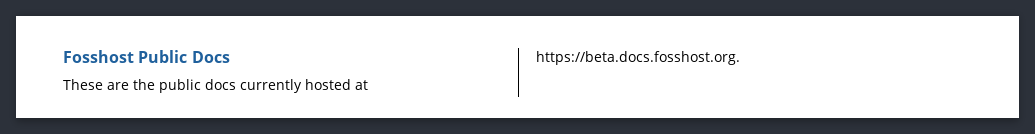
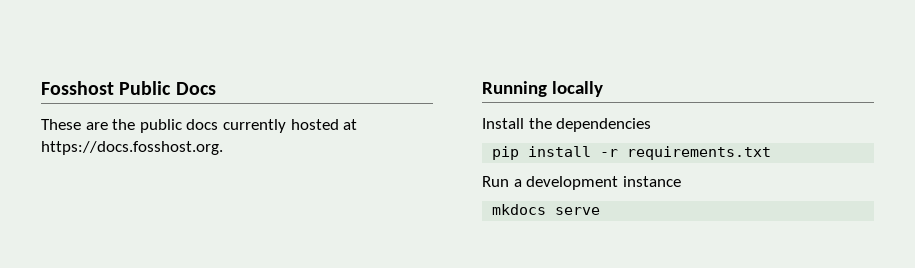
[536,51,740,65] https://beta.docs.fosshost.org. -> [41,141,223,155] [482,81,603,97] [482,118,652,132] [492,146,772,160] [482,176,681,190] [492,204,601,215] https://docs.fosshost.org. // Running locally // Install the dependencies // pip install -r requirements.txt // Run a development instance // mkdocs serve

